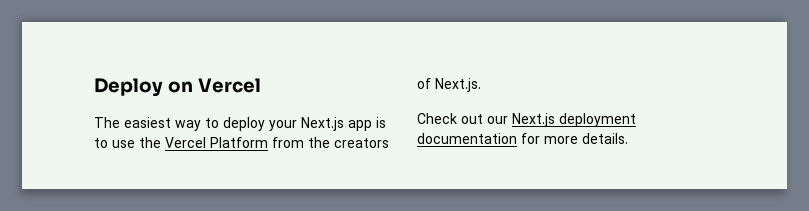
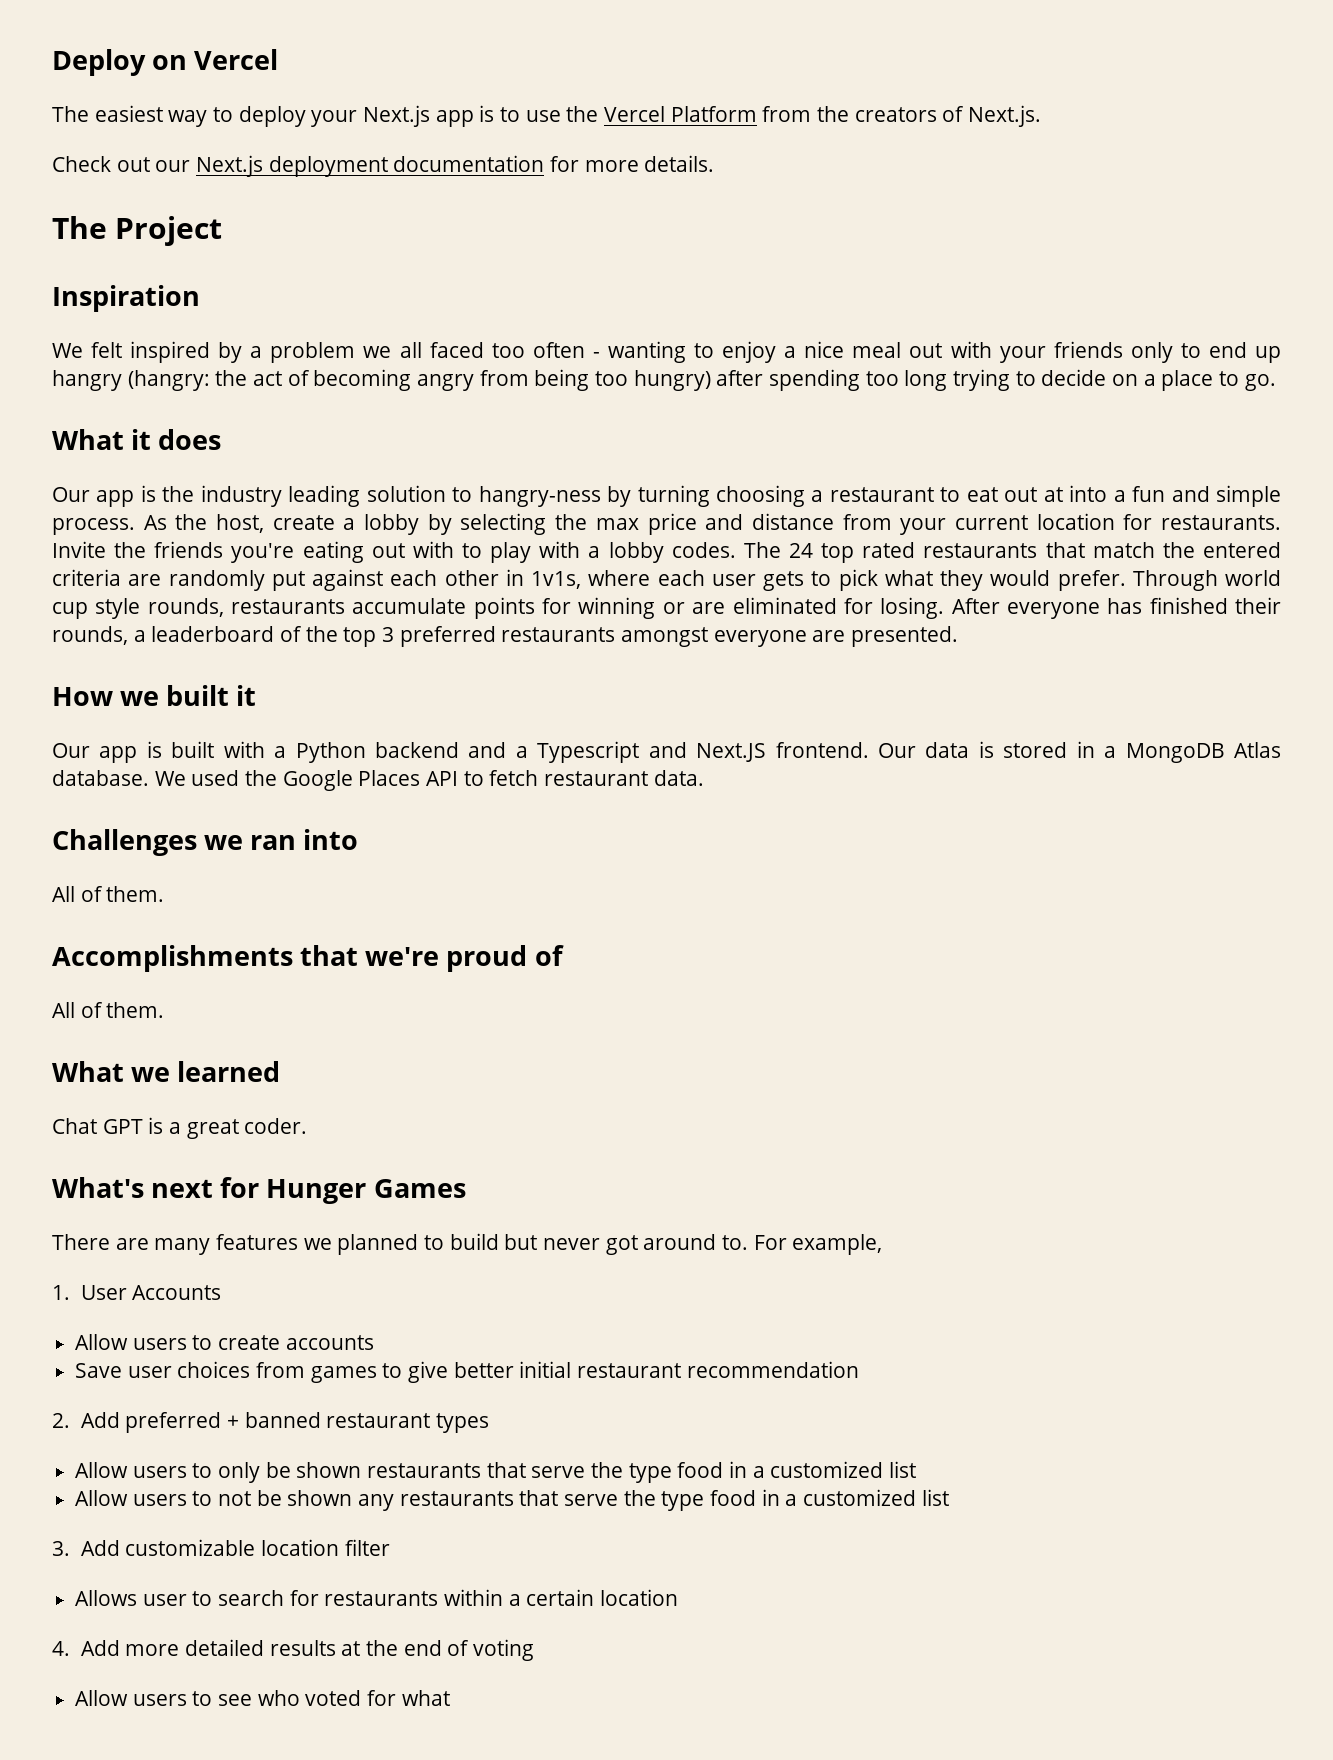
(628, 138) none -> [52,216,222,246] [52,285,200,312] [52,341,1281,363] [52,369,1276,391] [52,429,222,450] [52,485,1282,507] [52,513,1282,535] [52,541,1281,563] [52,569,1281,591] [52,597,1281,619] [52,626,959,647] [52,685,257,706] [52,741,1281,763] [52,770,704,791] [52,829,359,856] [52,886,165,902] [52,945,564,972] [52,1002,165,1018] [52,1061,281,1082] [52,1117,308,1139] [52,1177,466,1204] [52,1233,883,1255] [52,1285,222,1300] [75,1334,374,1350] [75,1361,859,1383] [52,1412,489,1433] [75,1461,917,1483] [75,1489,949,1511] [52,1539,390,1556] [75,1589,679,1606] [52,1639,534,1661] [75,1690,450,1706] // The Project // Inspiration // We felt inspired by a problem we all faced too often - wanting to enjoy a nice meal out with your friends only to end up hangry (hangry: the act of becoming angry from being too hungry) after spending too long trying to decide on a place to go. // What it does // Our app is the industry leading solution to hangry-ness by turning choosing a restaurant to eat out at into a fun and simple process. As the host, create a lobby by selecting the max price and distance from your current location for restaurants. Invite the friends you're eating out with to play with a lobby codes. The 24 top rated restaurants that match the entered criteria are randomly put against each other in 1v1s, where each user gets to pick what they would prefer. Through world cup style rounds, restaurants accumulate points for winning or are eliminated for losing. After everyone has finished their rounds, a leaderboard of the top 3 preferred restaurants amongst everyone are presented. // How we built it // Our app is built with a Python backend and a Typescript and Next.JS frontend. Our data is stored in a MongoDB Atlas database. We used the Google Places API to fetch restaurant data. // Challenges we ran into // All of them. // Accomplishments that we're proud of // All of them. // What we learned // Chat GPT is a great coder. // What's next for Hunger Games // There are many features we planned to build but never got around to. For example, // 1. User Accounts // Allow users to create accounts // Save user choices from games to give better initial restaurant recommendation // 2. Add preferred + banned restaurant types // Allow users to only be shown restaurants that serve the type food in a customized list // Allow users to not be shown any restaurants that serve the type food in a customized list // 3. Add customizable location filter // Allows user to search for restaurants within a certain location // 4. Add more detailed results at the end of voting // Allow users to see who voted for what

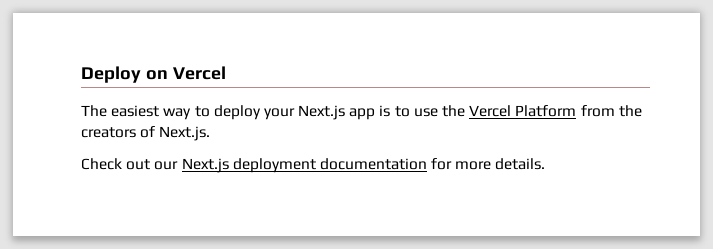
[52,216,222,246] [52,285,200,312] [52,341,1281,363] [52,369,1276,391] [52,429,222,450] [52,485,1282,507] [52,513,1282,535] [52,541,1281,563] [52,569,1281,591] [52,597,1281,619] [52,626,959,647] [52,685,257,706] [52,741,1281,763] [52,770,704,791] [52,829,359,856] [52,886,165,902] [52,945,564,972] [52,1002,165,1018] [52,1061,281,1082] [52,1117,308,1139] [52,1177,466,1204] [52,1233,883,1255] [52,1285,222,1300] [75,1334,374,1350] [75,1361,859,1383] [52,1412,489,1433] [75,1461,917,1483] [75,1489,949,1511] [52,1539,390,1556] [75,1589,679,1606] [52,1639,534,1661] [75,1690,450,1706] // The Project // Inspiration // We felt inspired by a problem we all faced too often - wanting to enjoy a nice meal out with your friends only to end up hangry (hangry: the act of becoming angry from being too hungry) after spending too long trying to decide on a place to go. // What it does // Our app is the industry leading solution to hangry-ness by turning choosing a restaurant to eat out at into a fun and simple process. As the host, create a lobby by selecting the max price and distance from your current location for restaurants. Invite the friends you're eating out with to play with a lobby codes. The 24 top rated restaurants that match the entered criteria are randomly put against each other in 1v1s, where each user gets to pick what they would prefer. Through world cup style rounds, restaurants accumulate points for winning or are eliminated for losing. After everyone has finished their rounds, a leaderboard of the top 3 preferred restaurants amongst everyone are presented. // How we built it // Our app is built with a Python backend and a Typescript and Next.JS frontend. Our data is stored in a MongoDB Atlas database. We used the Google Places API to fetch restaurant data. // Challenges we ran into // All of them. // Accomplishments that we're proud of // All of them. // What we learned // Chat GPT is a great coder. // What's next for Hunger Games // There are many features we planned to build but never got around to. For example, // 1. User Accounts // Allow users to create accounts // Save user choices from games to give better initial restaurant recommendation // 2. Add preferred + banned restaurant types // Allow users to only be shown restaurants that serve the type food in a customized list // Allow users to not be shown any restaurants that serve the type food in a customized list // 3. Add customizable location filter // Allows user to search for restaurants within a certain location // 4. Add more detailed results at the end of voting // Allow users to see who voted for what -> (546, 164) none

